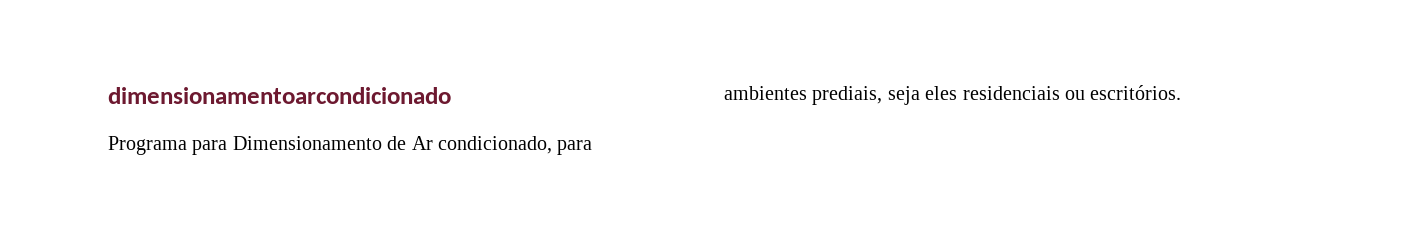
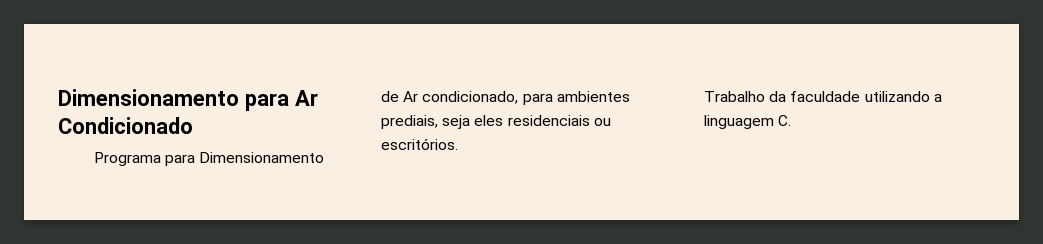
[108,87,451,104] dimensionamentoarcondicionado -> [58,89,318,111] [58,117,193,134] Dimensionamento para Ar Condicionado
(1182, 92) none -> [704,91,942,102] [704,115,792,129] // Trabalho da faculdade utilizando a linguagem C.

